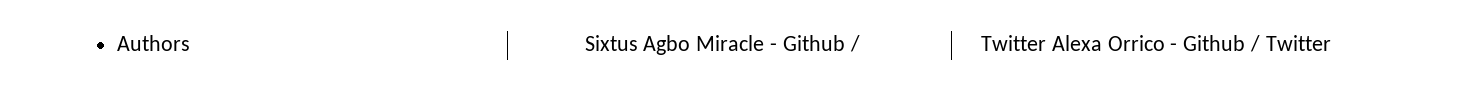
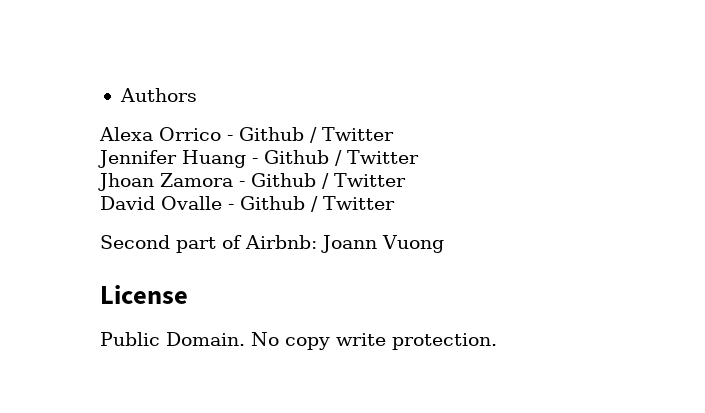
[584,35,1046,55] Sixtus Agbo Miracle - Github / Twitter -> (197, 95) none
(1331, 43) none -> [98,150,419,168] [98,173,406,191] [100,196,395,212] [100,235,444,253] [100,285,188,304] [100,332,497,350] // Jennifer Huang - Github / Twitter // Jhoan Zamora - Github / Twitter // David Ovalle - Github / Twitter // Second part of Airbnb: Joann Vuong // License // Public Domain. No copy write protection.

